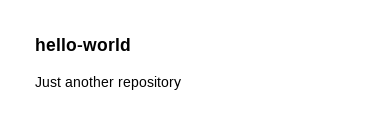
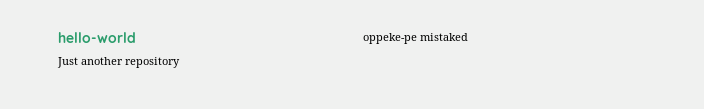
(181, 83) none -> [363,33,468,44] // oppeke-pe mistaked

